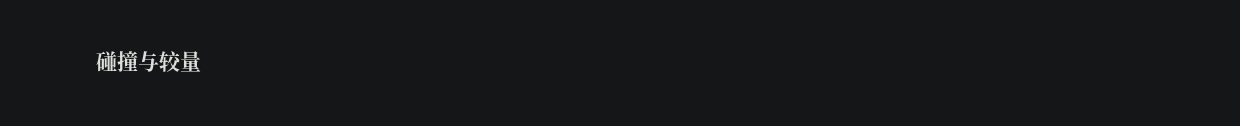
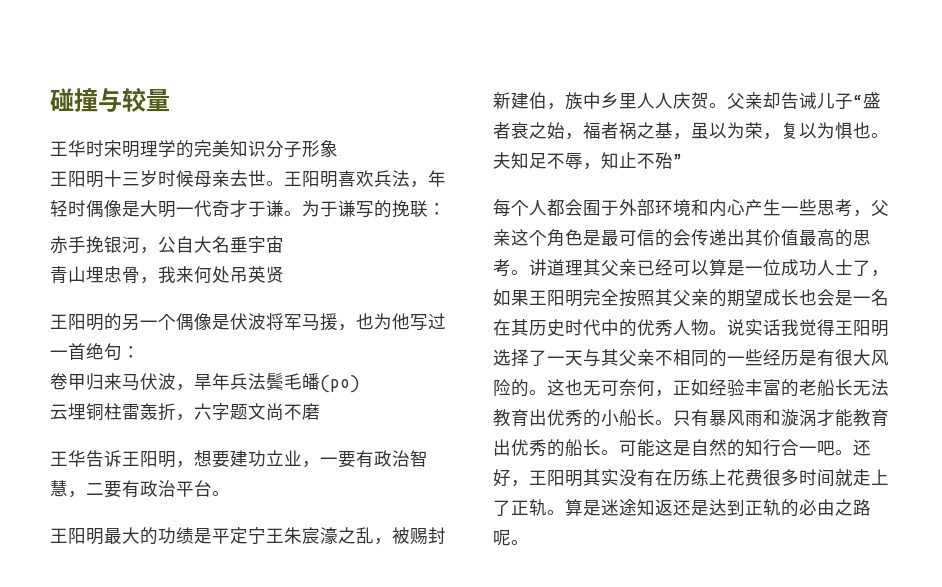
(201, 61) none -> [50,140,338,158] [50,170,446,188] [50,200,446,218] [50,236,284,254] [50,266,284,284] [50,313,446,331] [50,343,140,361] [50,372,360,393] [50,403,320,421] [50,450,428,468] [50,480,230,498] [50,527,446,545] [493,92,881,110] [493,122,889,140] [493,152,682,170] [493,199,889,217] [493,229,871,247] [493,259,889,277] [493,289,889,307] [493,319,889,337] [493,349,889,367] [493,379,889,397] [493,409,889,427] [493,439,871,457] [493,469,889,487] [493,499,871,517] [493,530,529,546] // 王华时宋明理学的完美知识分子形象 // 王阳明十三岁时候母亲去世。王阳明喜欢兵法，年轻时偶像是大明一代奇才于谦。为于谦写的挽联： // 赤手挽银河，公自大名垂宇宙 // 青山埋忠骨，我来何处吊英贤 // 王阳明的另一个偶像是伏波将军马援，也为他写过一首绝句： // 卷甲归来马伏波，旱年兵法鬓毛皤(po) // 云埋铜柱雷轰折，六字题文尚不磨 // 王华告诉王阳明，想要建功立业，一要有政治智慧，二要有政治平台。 // 王阳明最大的功绩是平定宁王朱宸濠之乱，被赐封新建伯，族中乡里人人庆贺。父亲却告诫儿子“盛者衰之始，福者祸之基，虽以为荣，复以为惧也。夫知足不辱，知止不殆” // 每个人都会囿于外部环境和内心产生一些思考，父亲这个角色是最可信的会传递出其价值最高的思考。讲道理其父亲已经可以算是一位成功人士了，如果王阳明完全按照其父亲的期望成长也会是一名在其历史时代中的优秀人物。说实话我觉得王阳明选择了一天与其父亲不相同的一些经历是有很大风险的。这也无可奈何，正如经验丰富的老船长无法教育出优秀的小船长。只有暴风雨和漩涡才能教育出优秀的船长。可能这是自然的知行合一吧。还好，王阳明其实没有在历练上花费很多时间就走上了正轨。算是迷途知返还是达到正轨的必由之路呢。

